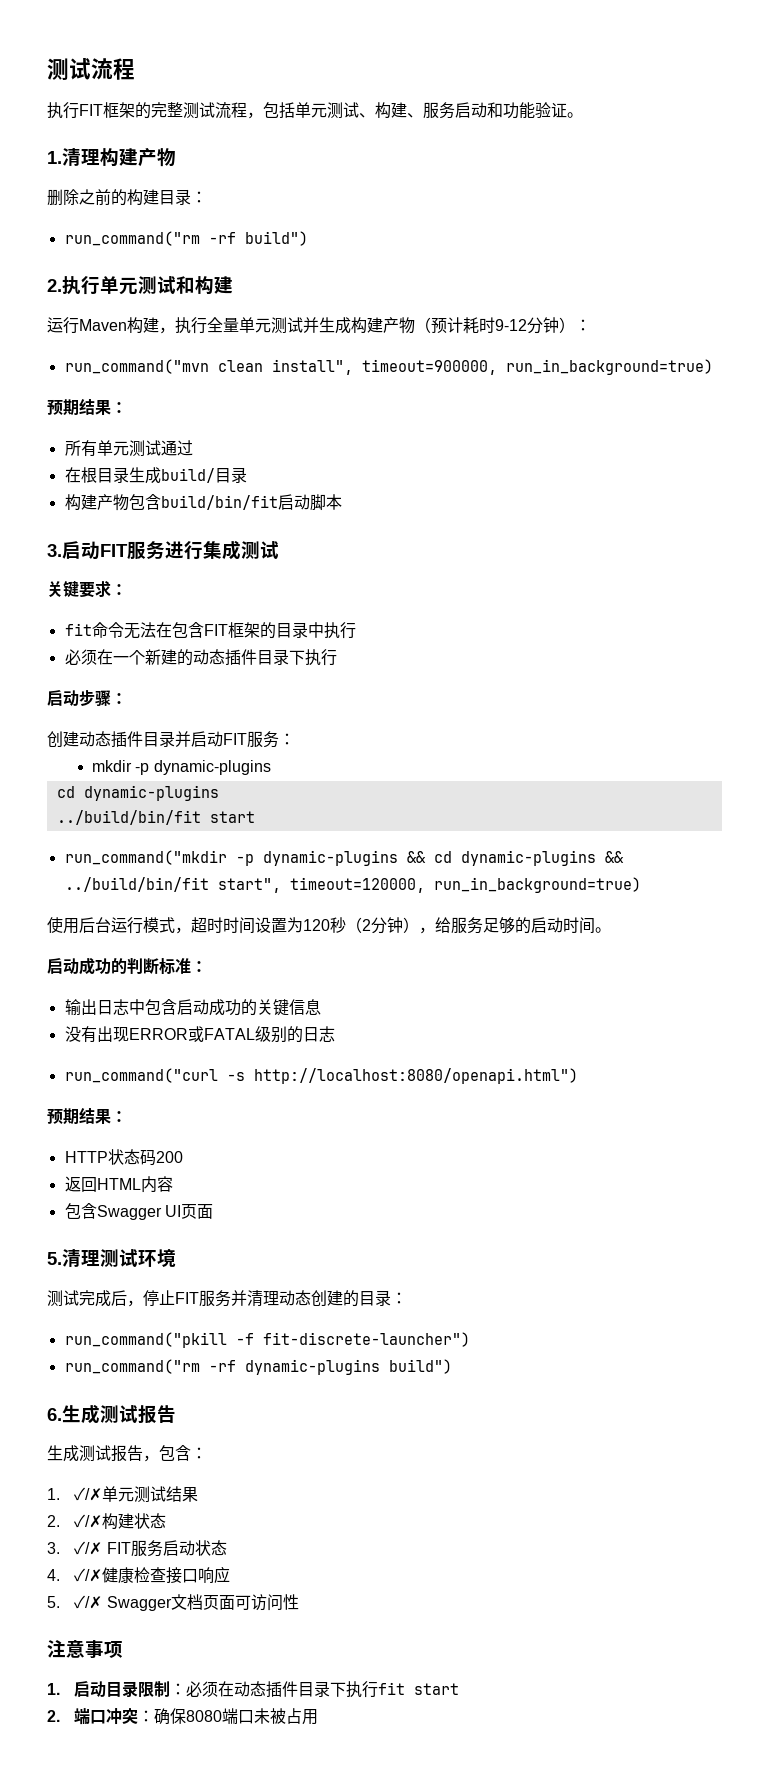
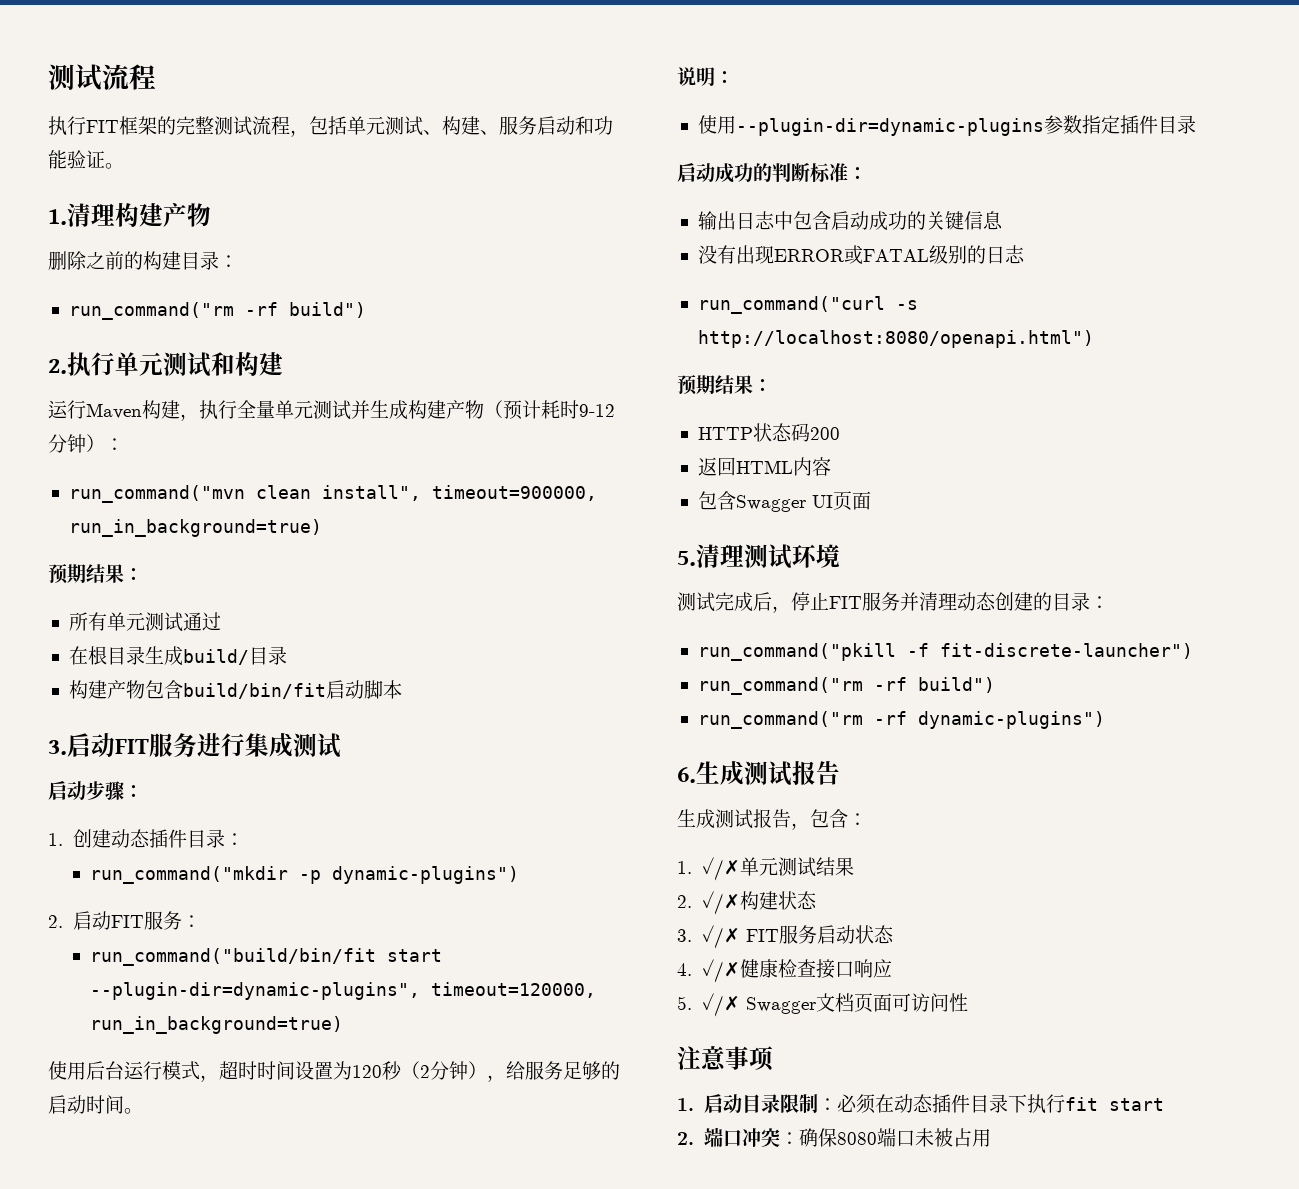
[47,580,127,598] [64,622,356,639] [64,649,337,666] // 关键要求： // fit命令无法在包含FIT框架的目录中执行 // 必须在一个新建的动态插件目录下执行 -> (341, 745) none
(127, 698) none -> [48,833,63,846] 1.
[175,731,191,747] 并 -> [224,833,244,846] [90,866,520,884] [48,915,63,928] ： // run_command("mkdir -p dynamic-plugins") // 2.
[91,760,271,775] [56,785,219,801] [56,810,255,825] [64,850,624,866] [64,877,281,893] mkdir -p dynamic-plugins // cd dynamic-plugins // ../build/bin/fit start // run_command("mkdir -p dynamic-plugins && cd dynamic-plugins && ../build/bin/fit start", -> [90,948,443,966] [90,982,421,1000] run_command("build/bin/fit start --plugin-dir=dynamic-plugins",
(611, 930) none -> [677,67,734,86] [697,115,1196,136] // 说明： // 使用--plugin-dir=dynamic-plugins参数指定插件目录
[244,1359,452,1375] dynamic-plugins build") -> [917,677,995,693] [697,711,1105,729] build") // run_command("rm -rf dynamic-plugins")

